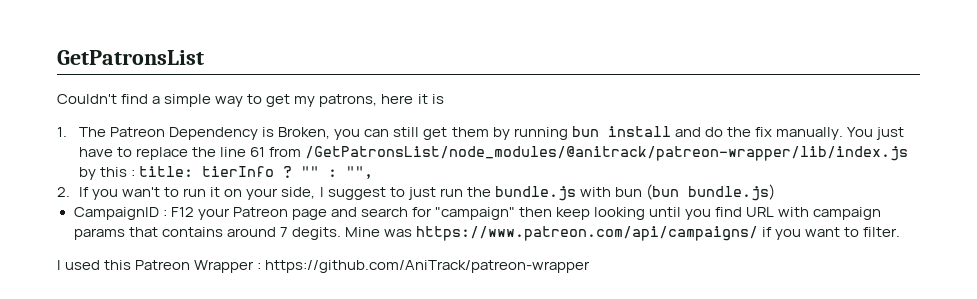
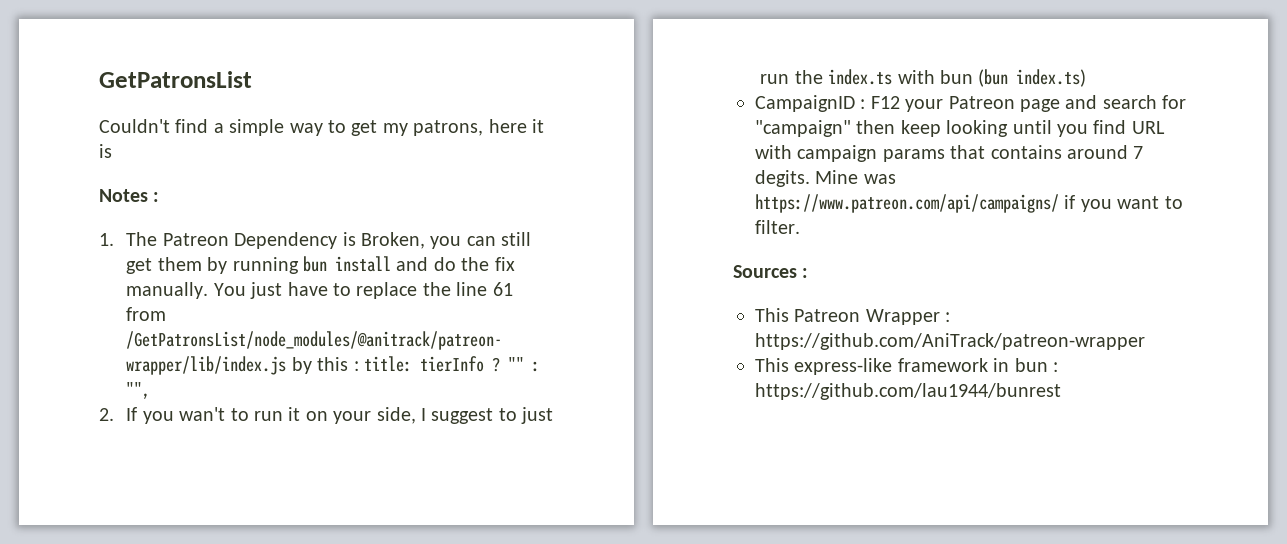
(444, 99) none -> [99,189,160,202] // Notes :
[494,186,576,201] bundle.js -> [828,69,893,85] index.ts
[687,184,775,201] bundle.js) -> [1016,69,1087,87] index.ts)
[57,260,132,270] I used this -> [733,265,809,278] [755,308,789,322] Sources : // This
(591, 266) none -> [755,358,1058,375] [755,383,1061,400] // This express-like framework in bun : https://github.com/lau1944/bunrest

